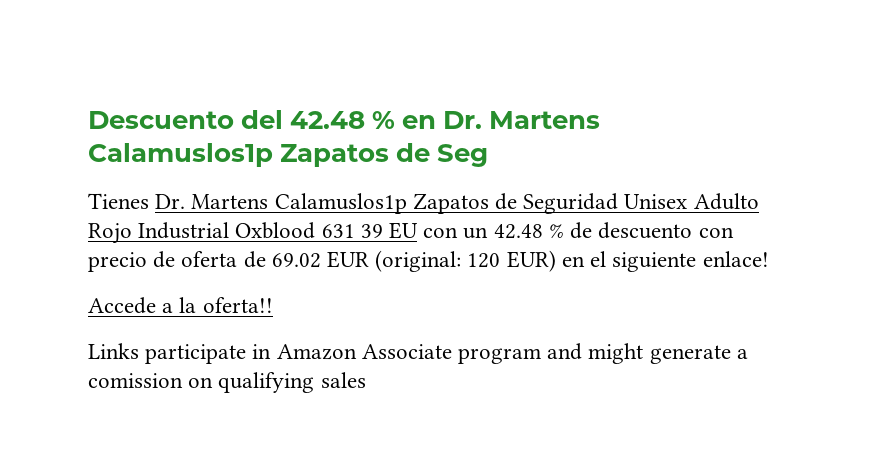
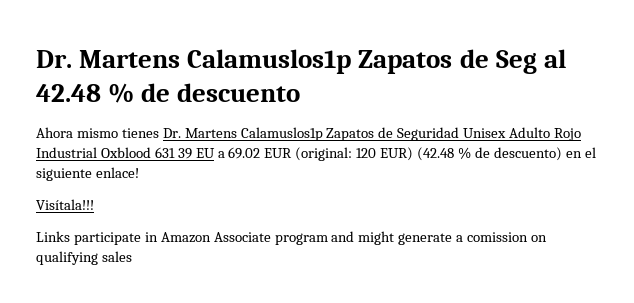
[88,110,437,129] Descuento del 42.48 % en -> (36, 59) none
[88,193,149,209] // Tienes -> [543,49,566,68] [36,83,301,103] [36,127,159,138] al 42.48 % de descuento // Ahora mismo tienes
[423,222,734,239] [88,251,266,272] con un 42.48 % de descuento con precio de oferta de -> [217,151,225,158] a
(556, 261) none -> [417,147,562,161] (42.48 % de descuento)
[88,297,273,314] Accede a la oferta!! -> [36,199,94,210] Visítala!!!

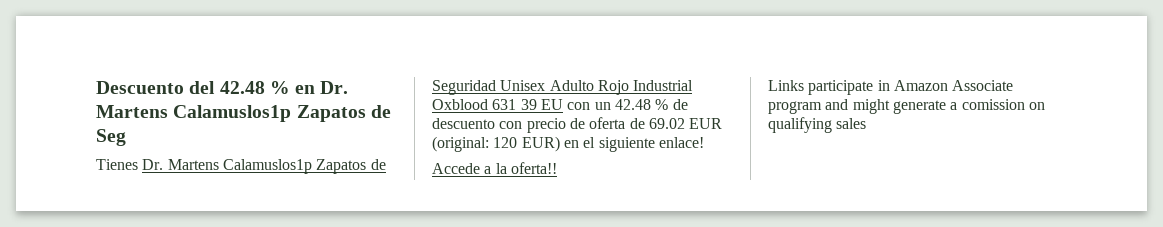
(36, 59) none -> [96,81,316,94] Descuento del 42.48 % en
[543,49,566,68] [36,83,301,103] [36,127,159,138] al 42.48 % de descuento // Ahora mismo tienes -> [96,159,138,170] // Tienes
[217,151,225,158] a -> [567,99,688,110] [432,117,645,133] con un 42.48 % de descuento con precio de oferta de
[417,147,562,161] (42.48 % de descuento) -> (560, 144) none
[36,199,94,210] Visítala!!! -> [432,162,557,174] Accede a la oferta!!

